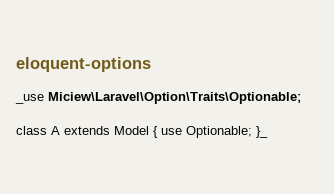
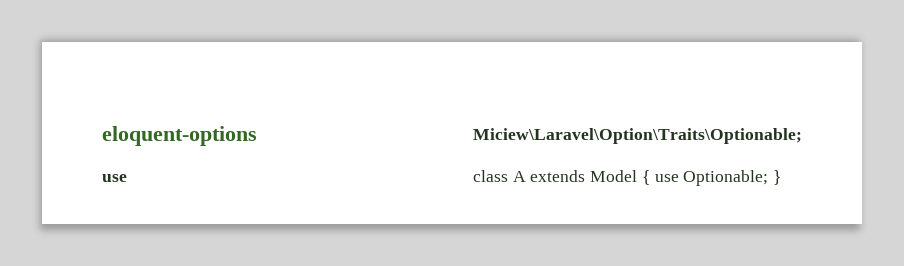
[15,94,44,104] _use -> [102,174,127,182] use
[256,126,268,138] }_ -> [773,170,782,185] }

